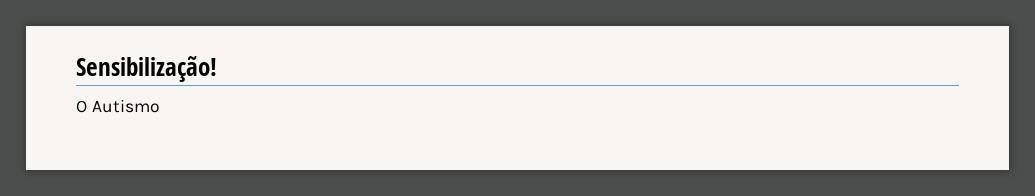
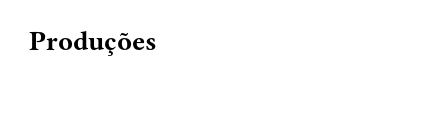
[76,56,217,82] [76,99,160,113] Sensibilização! // O Autismo -> [29,31,157,56] Produções

